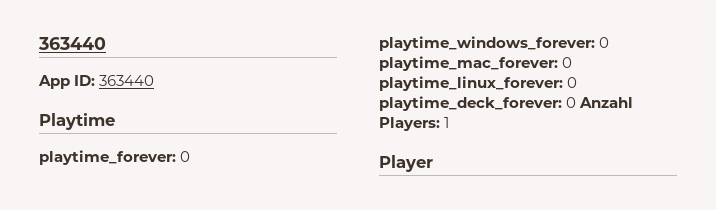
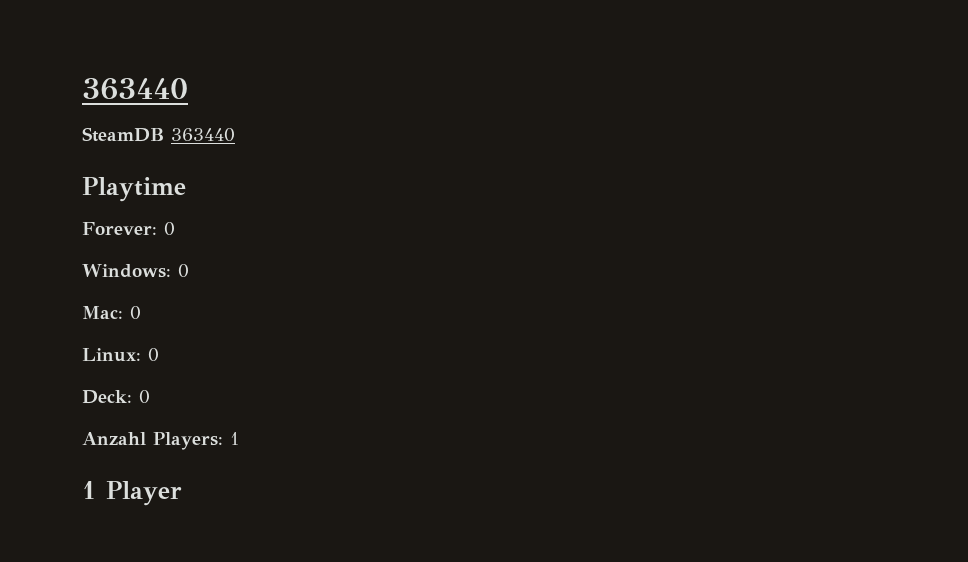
[38,37,106,50] [38,75,96,89] 363440 // App ID: -> [82,78,188,100] [82,127,164,142] 363440 // SteamDB
[39,150,191,165] [379,36,610,51] [379,56,573,71] [379,76,578,91] [379,96,577,111] playtime_forever: 0 playtime_windows_forever: 0 playtime_mac_forever: 0 playtime_linux_forever: 0 playtime_deck_forever: 0 -> [82,222,175,236] [82,264,189,278] [82,306,141,320] [82,348,159,362] [82,390,150,404] Forever: 0 // Windows: 0 // Mac: 0 // Linux: 0 // Deck: 0 //
(450, 122) none -> [82,481,96,499] 1

